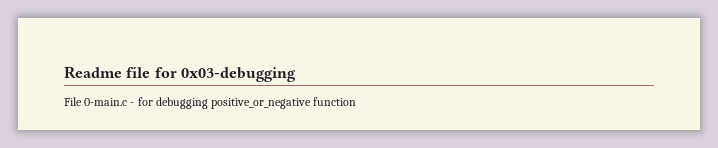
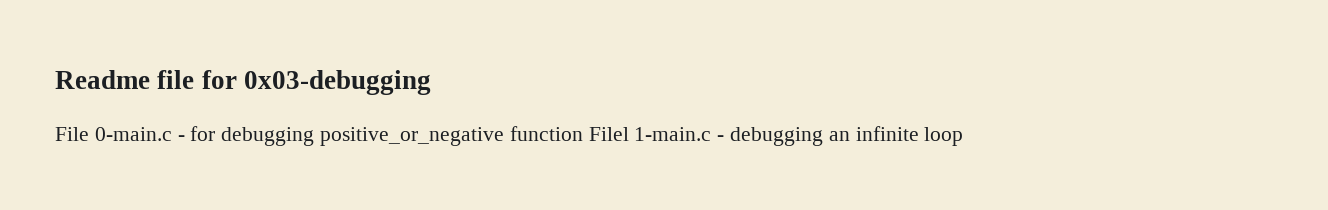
(357, 101) none -> [588,126,964,146] Filel 1-main.c - debugging an infinite loop

